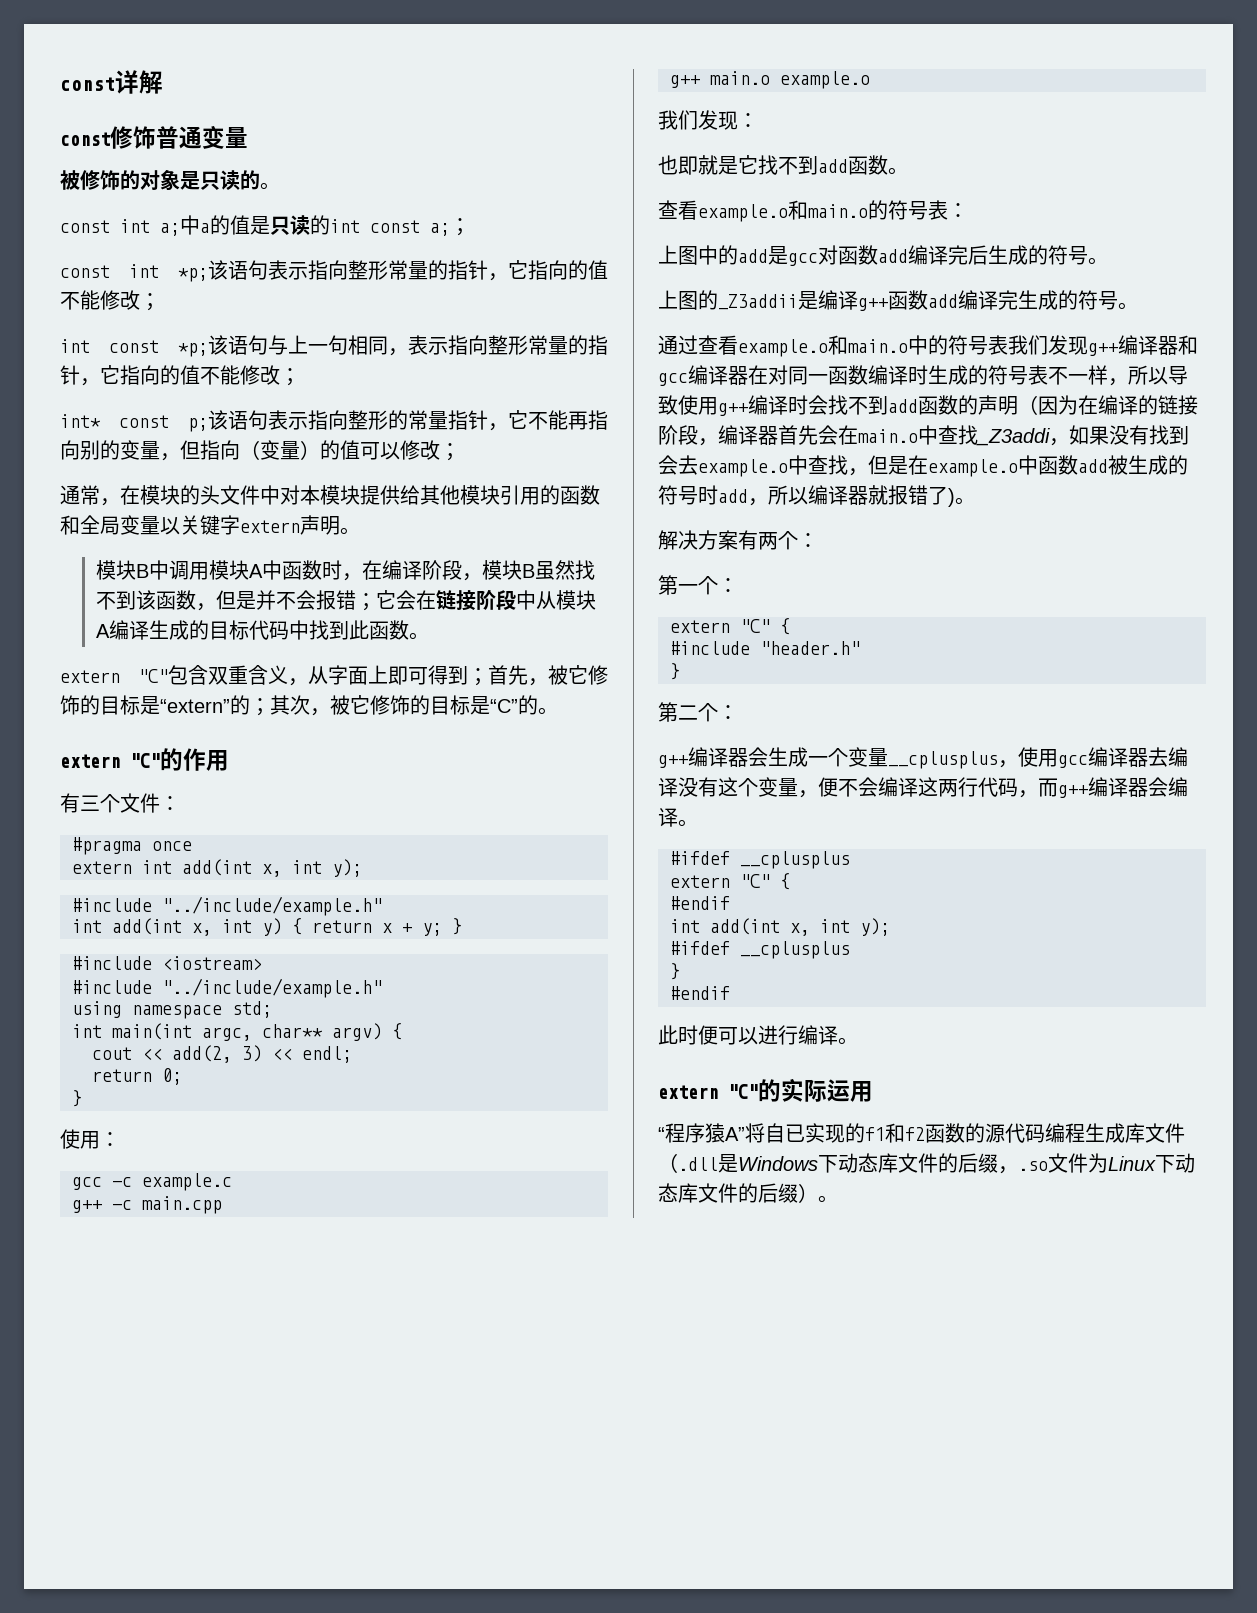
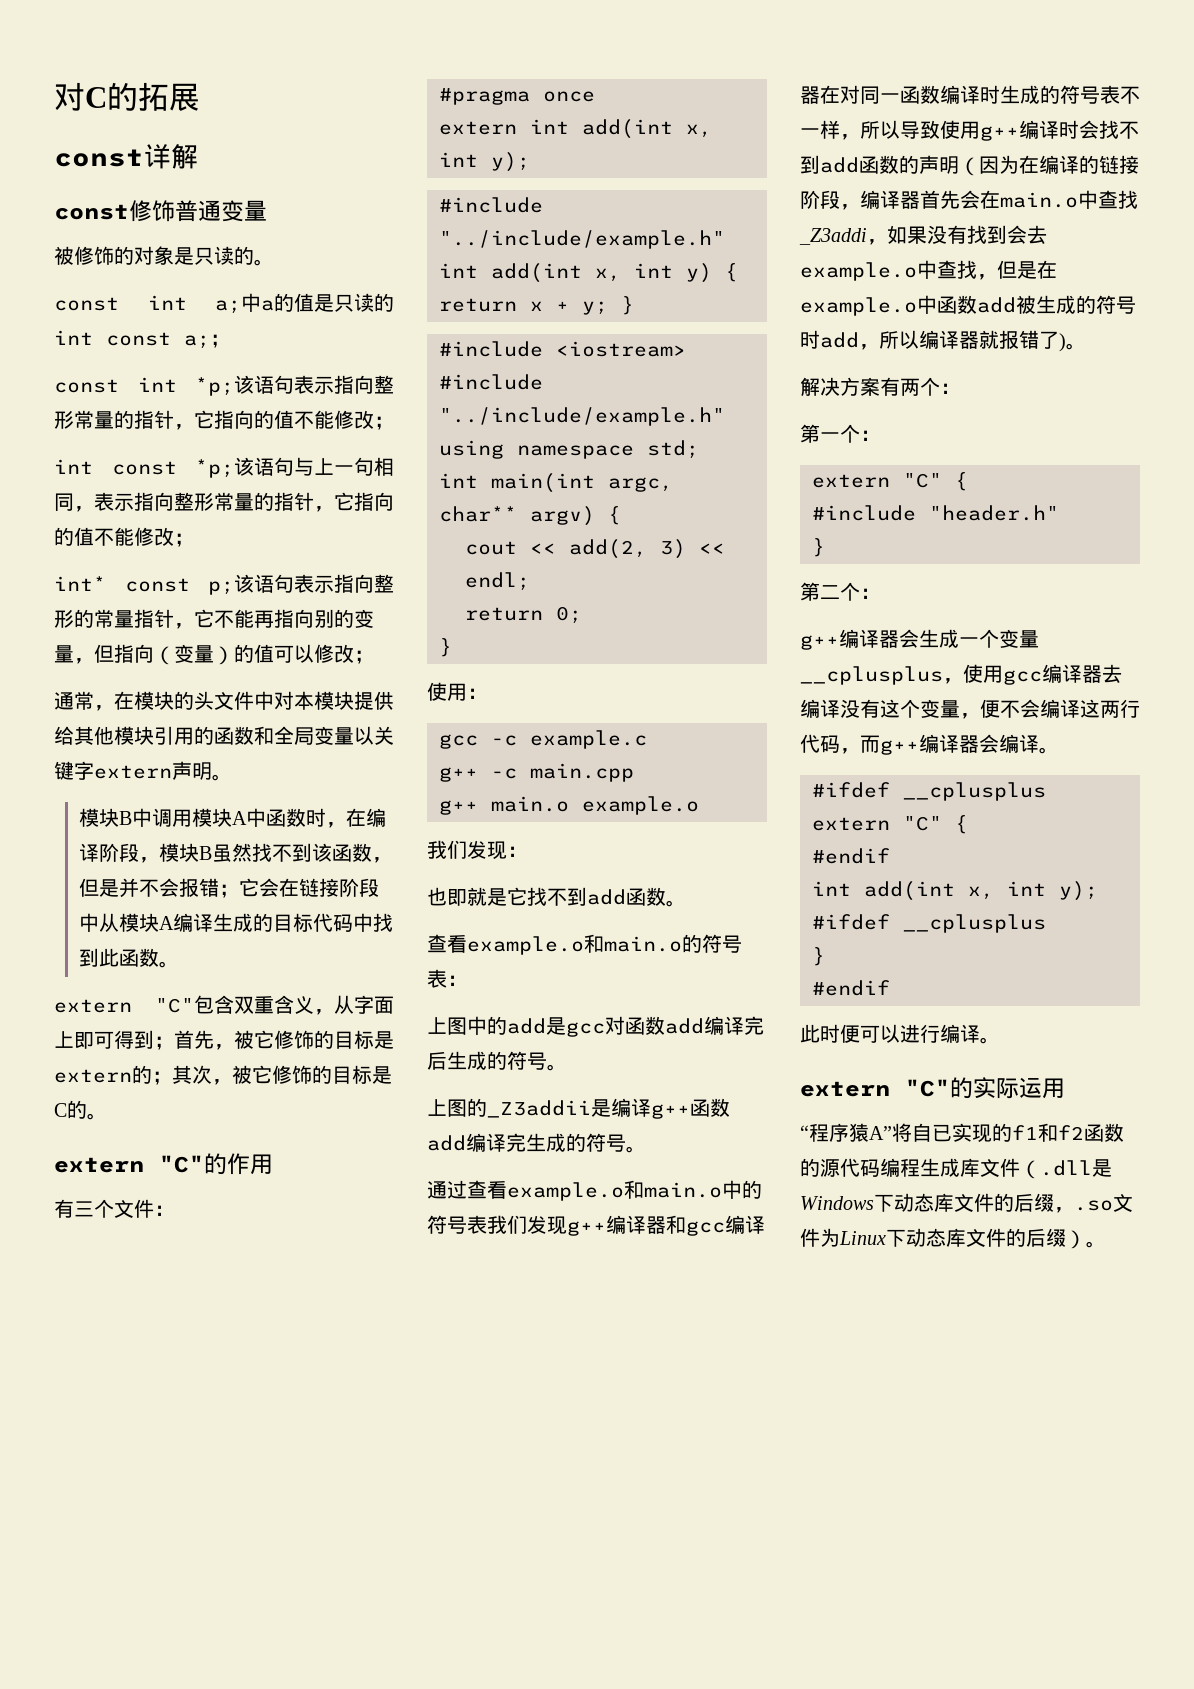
(60, 84) none -> [54,82,200,111] 对C的拓展 //
[160,699,230,713] “extern” -> [54,1069,132,1083] extern
[490,699,518,713] “C” -> [54,1103,67,1117] C

